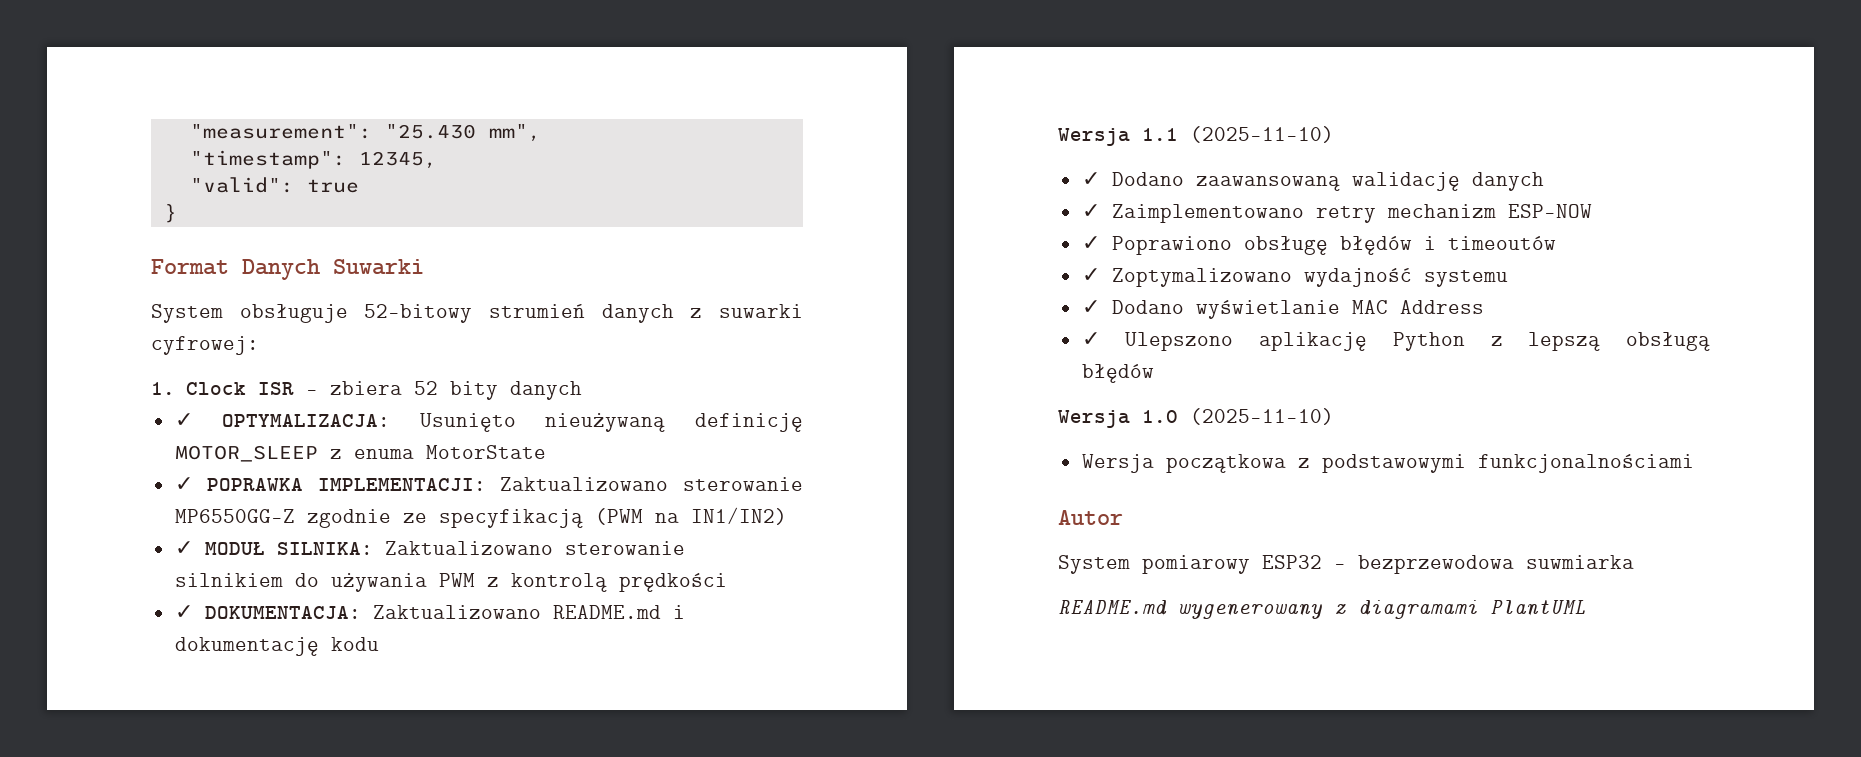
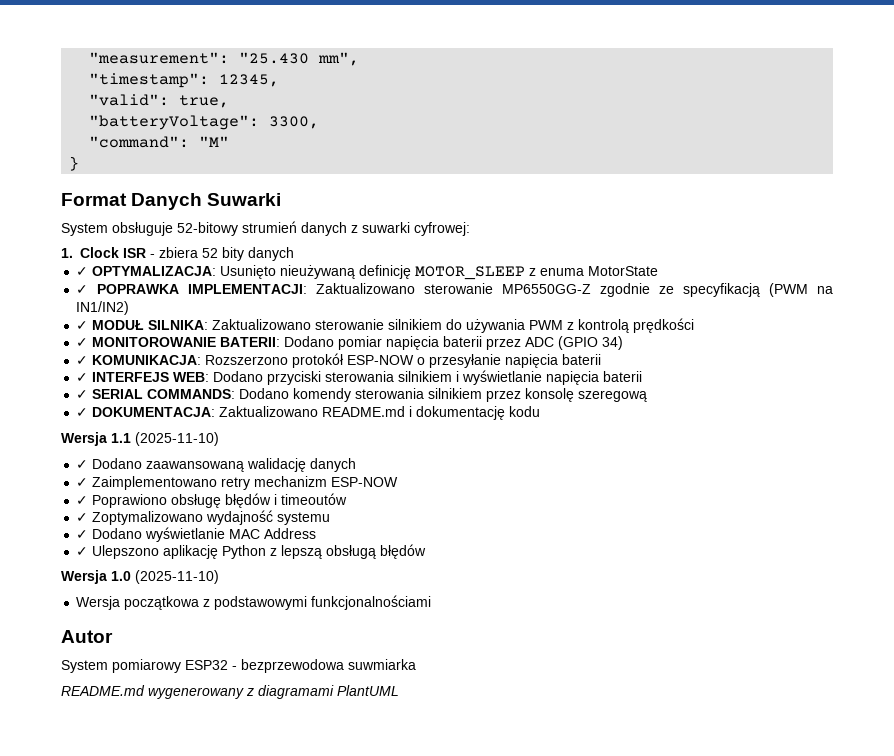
[306,179,359,193] true -> [179,95,230,108] [89,115,320,130] [89,136,230,148] true, // "batteryVoltage": 3300, // "command": "M"
(727, 582) none -> [76,336,624,350] [76,353,602,368] [76,370,643,385] [76,388,648,402] // ✓ MONITOROWANIE BATERII: Dodano pomiar napięcia baterii przez ADC (GPIO 34) // ✓ KOMUNIKACJA: Rozszerzono protokół ESP-NOW o przesyłanie napięcia baterii // ✓ INTERFEJS WEB: Dodano przyciski sterowania silnikiem i wyświetlanie napięcia baterii // ✓ SERIAL COMMANDS: Dodano komendy sterowania silnikiem przez konsolę szeregową

